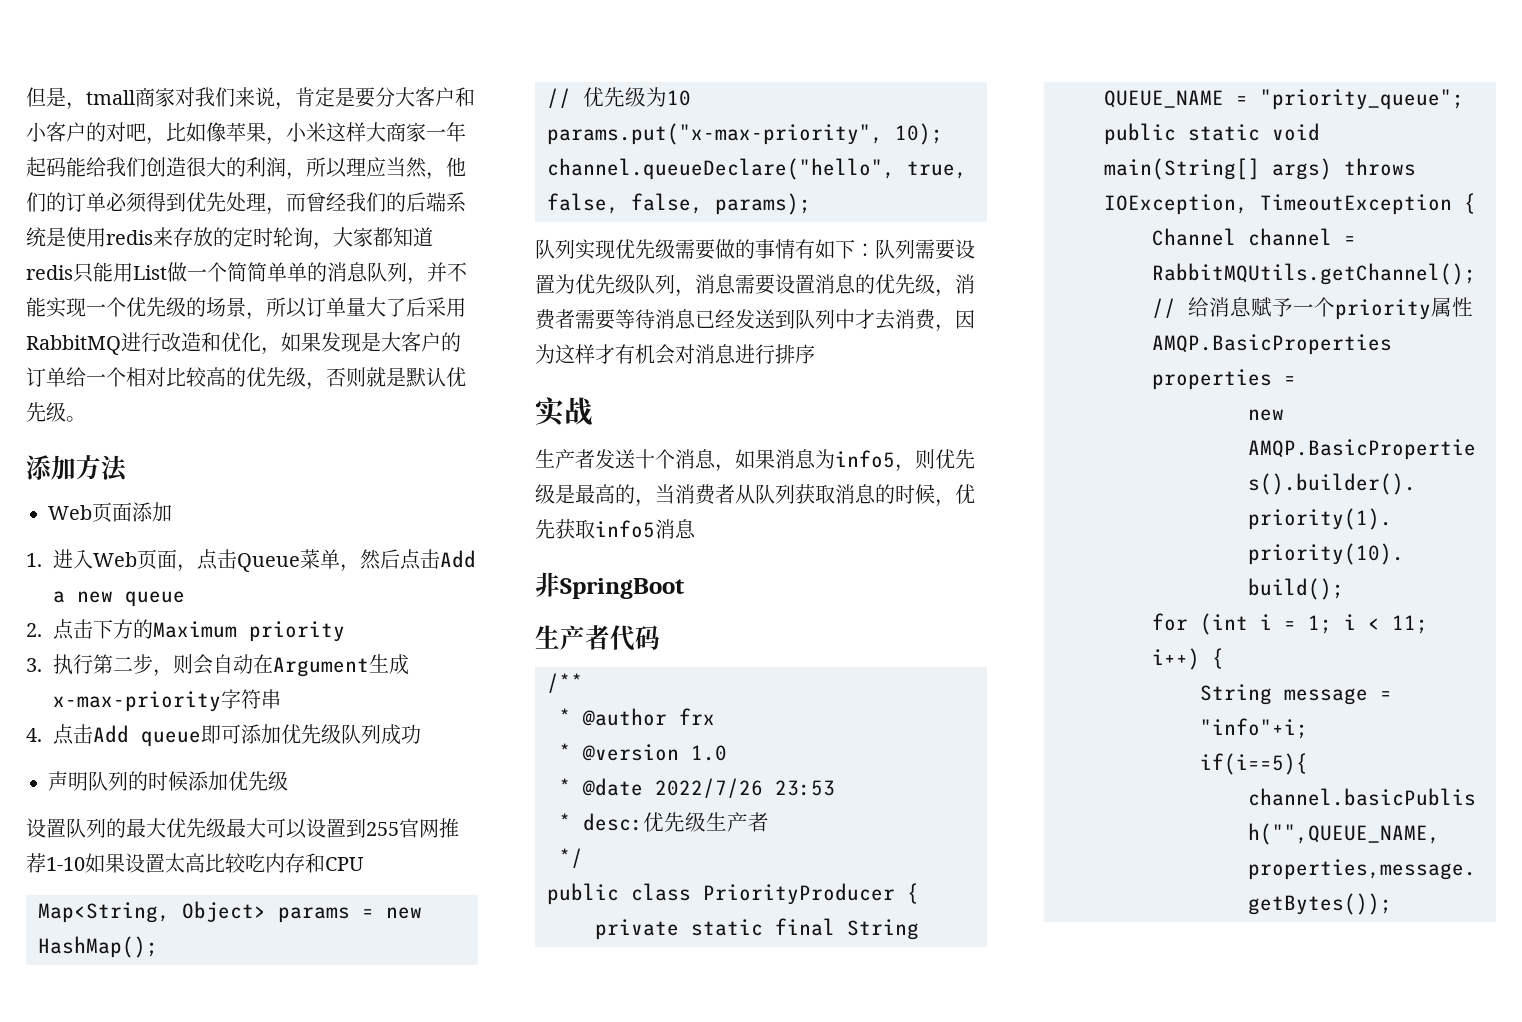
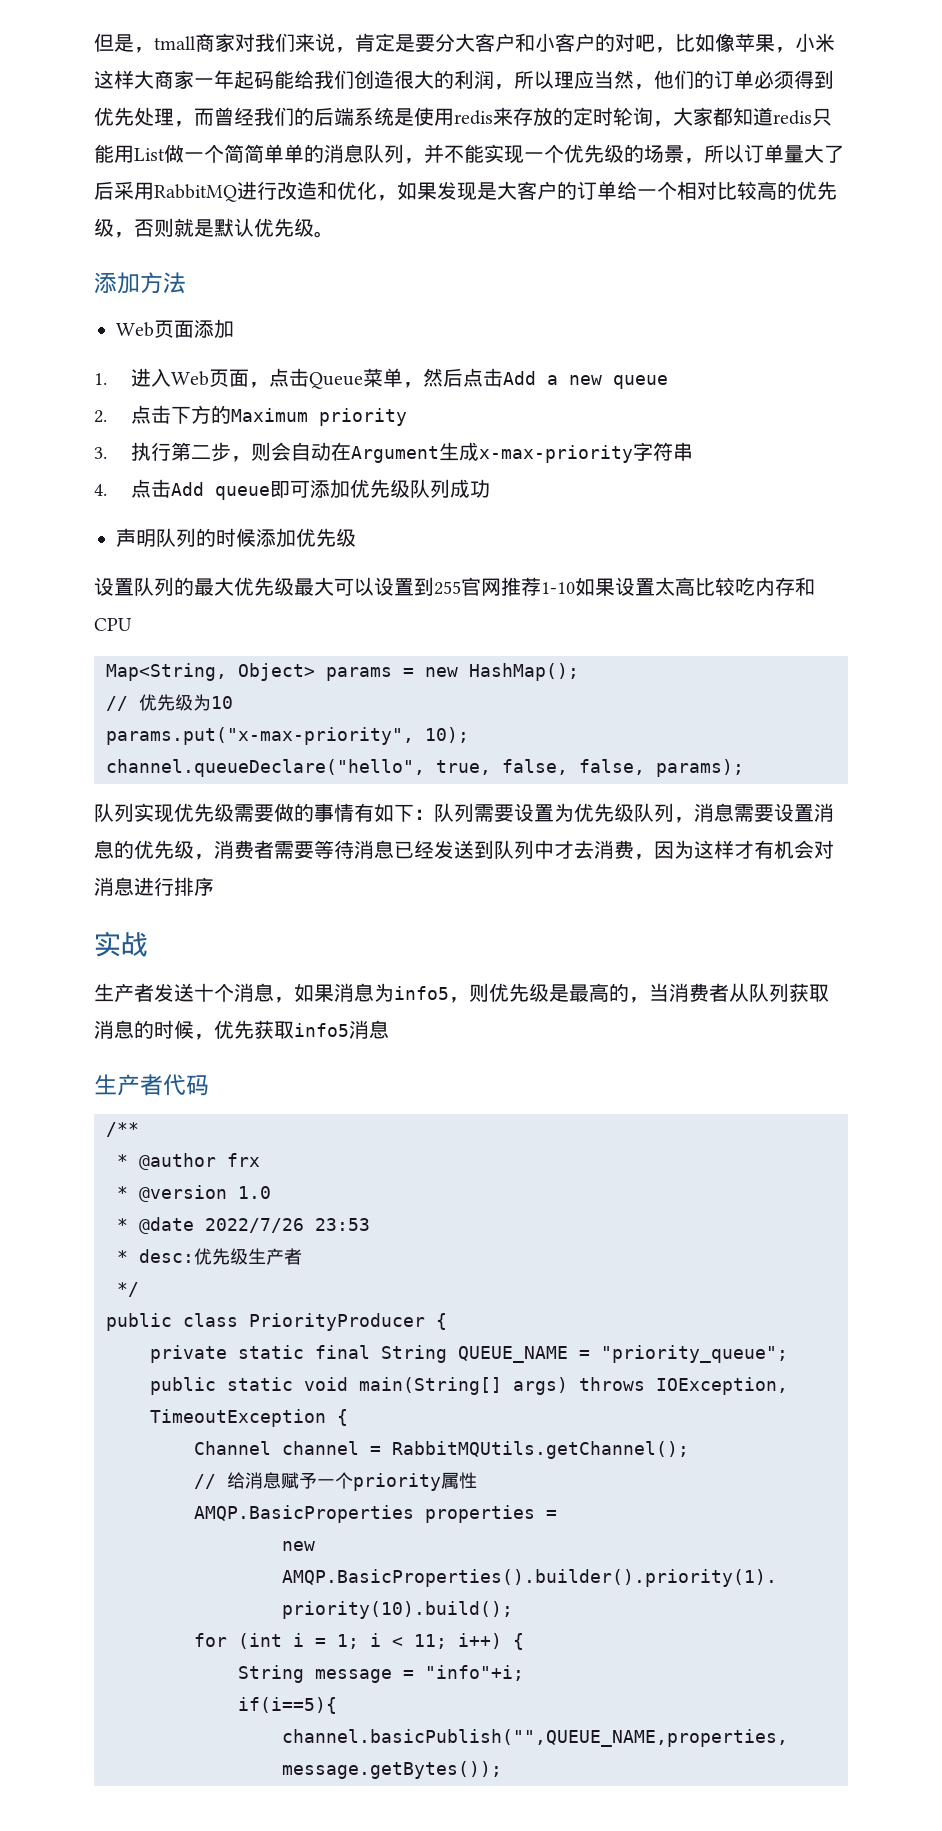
[535,572,685,599] // 非SpringBoot -> (389, 1029) none

